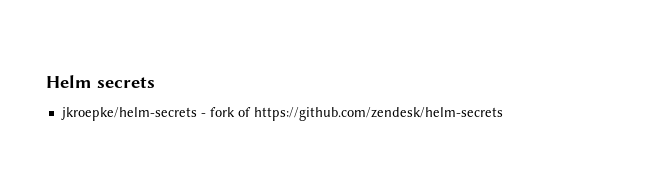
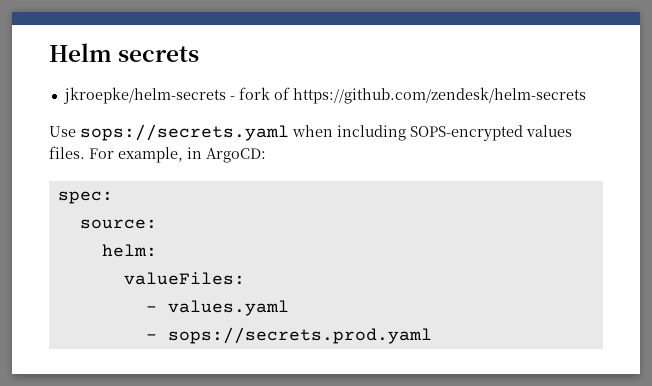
(503, 114) none -> [49,124,572,141] [49,146,266,163] [57,191,113,204] [79,219,157,229] [101,244,157,257] [123,272,245,285] [145,300,289,316] [145,327,432,344] // Use sops://secrets.yaml when including SOPS-encrypted values files. For example, in ArgoCD: // spec: // source: // helm: // valueFiles: // - values.yaml // - sops://secrets.prod.yaml

